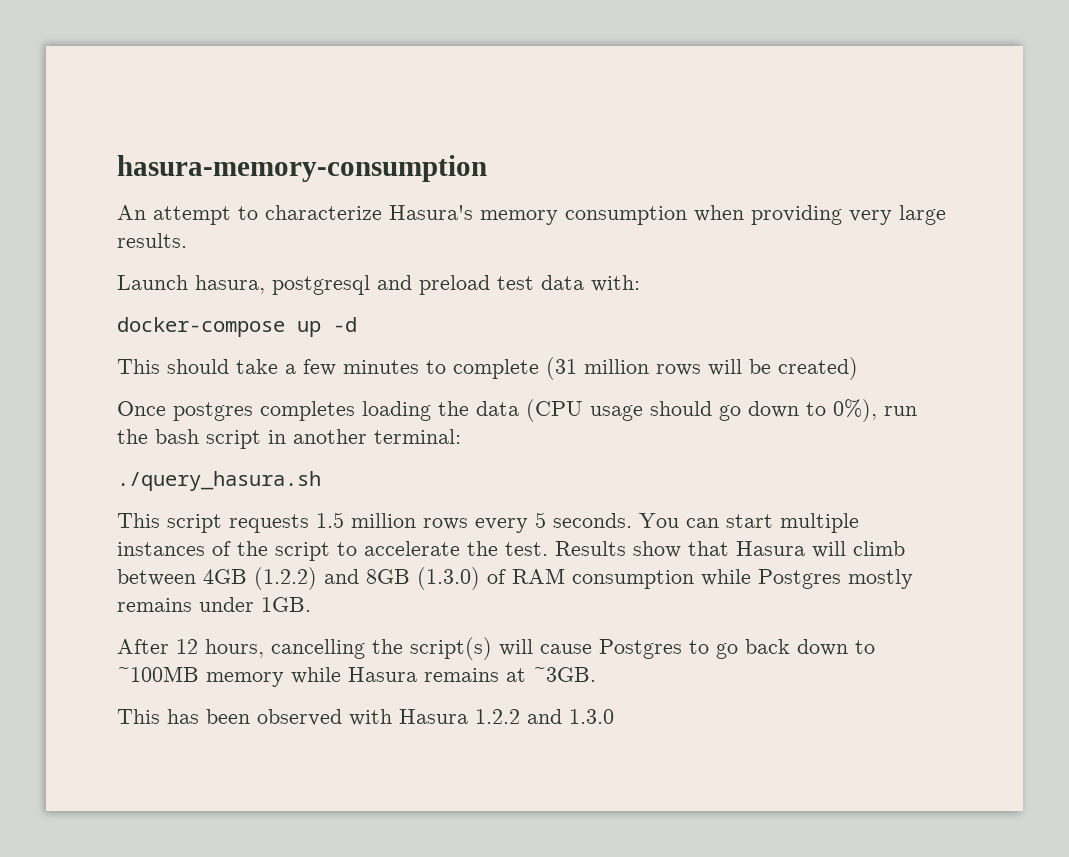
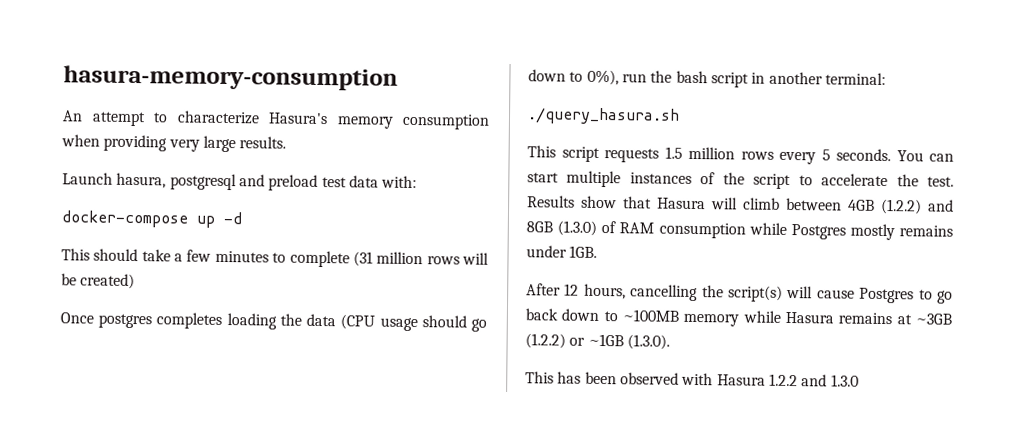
[533,667,596,682] ~3GB. -> [915,313,952,325] [525,333,670,350] ~3GB (1.2.2) or ~1GB (1.3.0).

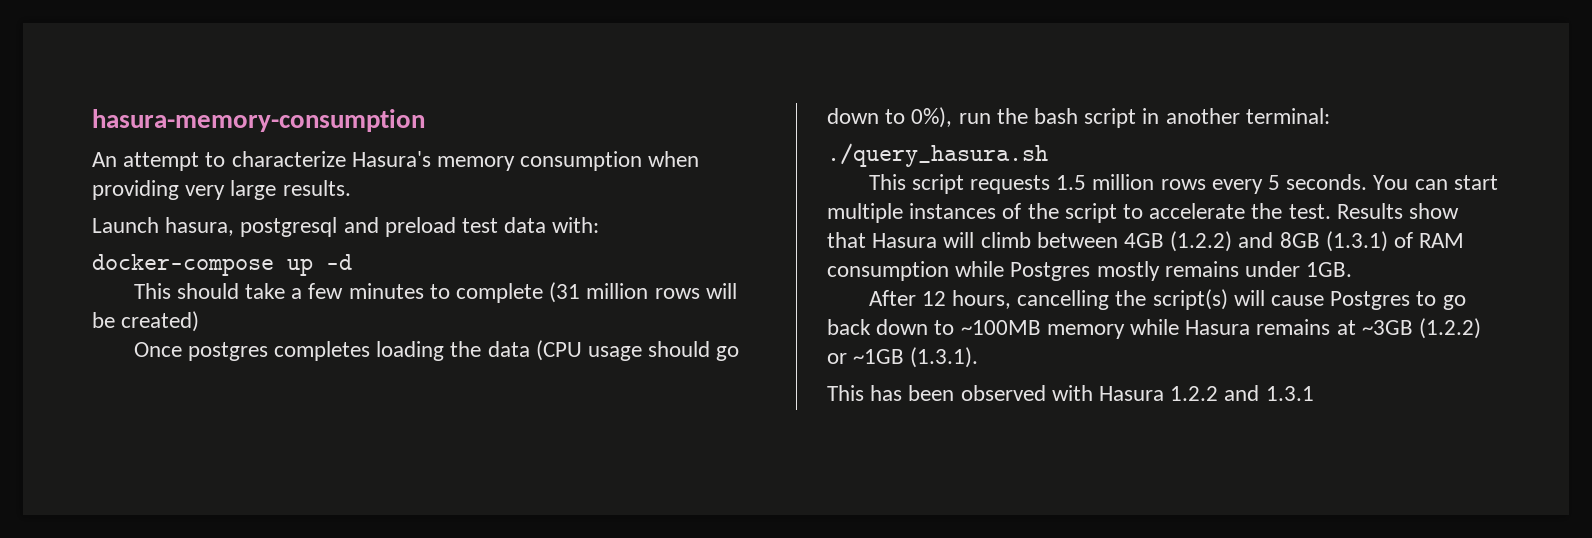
[557,220,598,236] (1.3.0) -> [1325,231,1388,252] (1.3.1)
[626,334,670,350] (1.3.0). -> [910,347,979,368] (1.3.1).
[830,374,859,387] 1.3.0 -> [1265,386,1314,401] 1.3.1

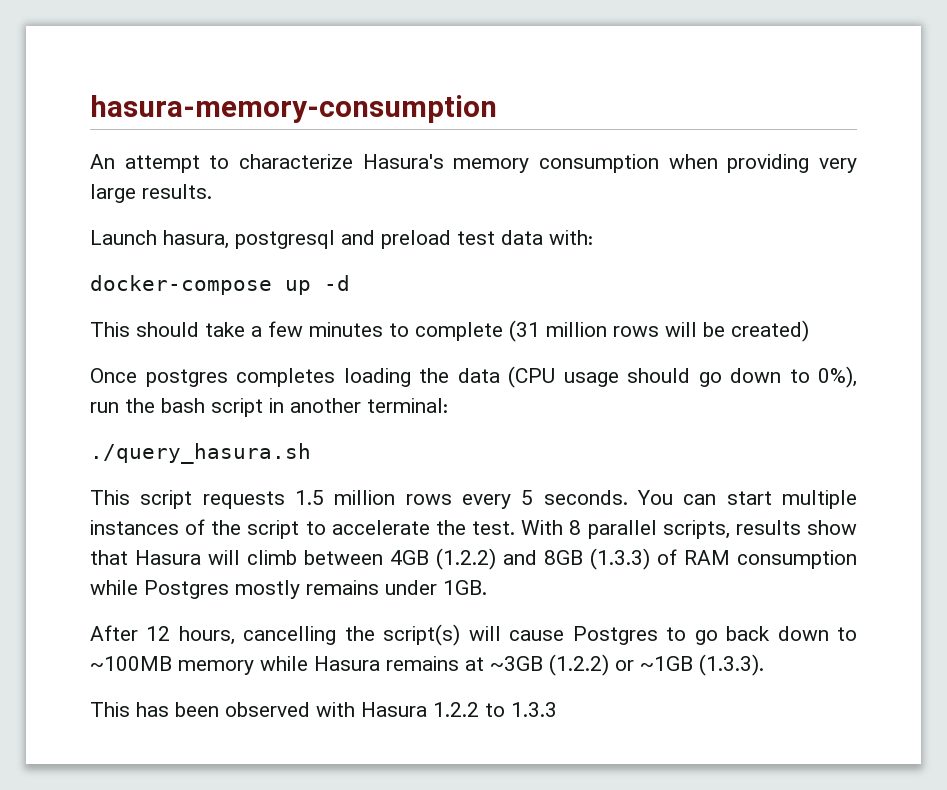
[1336,203,1403,219] Results -> [521,520,801,539] With 8 parallel scripts, results
[1325,231,1388,252] (1.3.1) -> [590,548,650,570] (1.3.3)
[910,347,979,368] (1.3.1). -> [699,654,764,676] (1.3.3).
[1224,385,1314,401] and 1.3.1 -> [485,702,557,717] to 1.3.3

